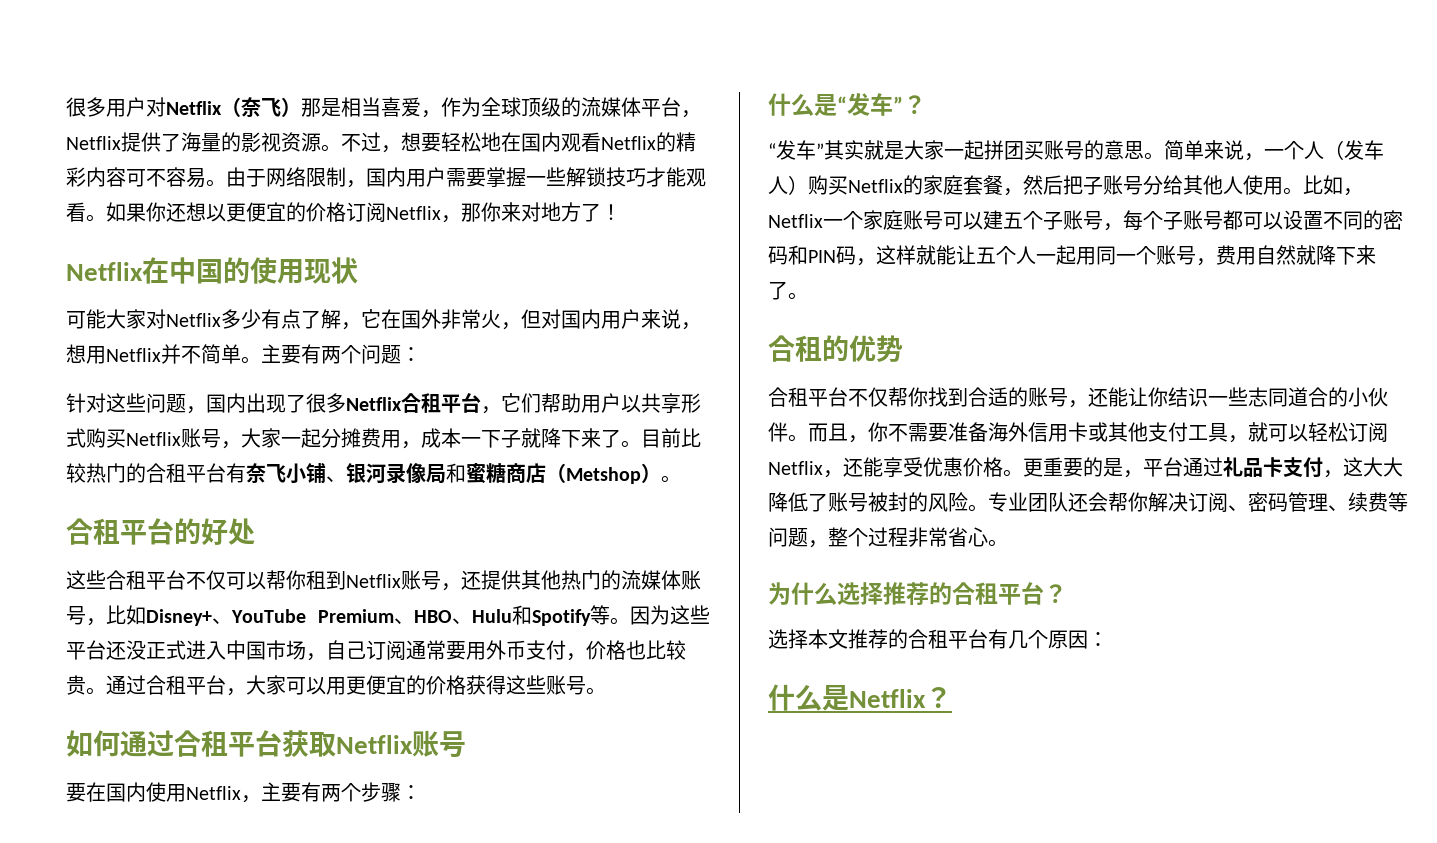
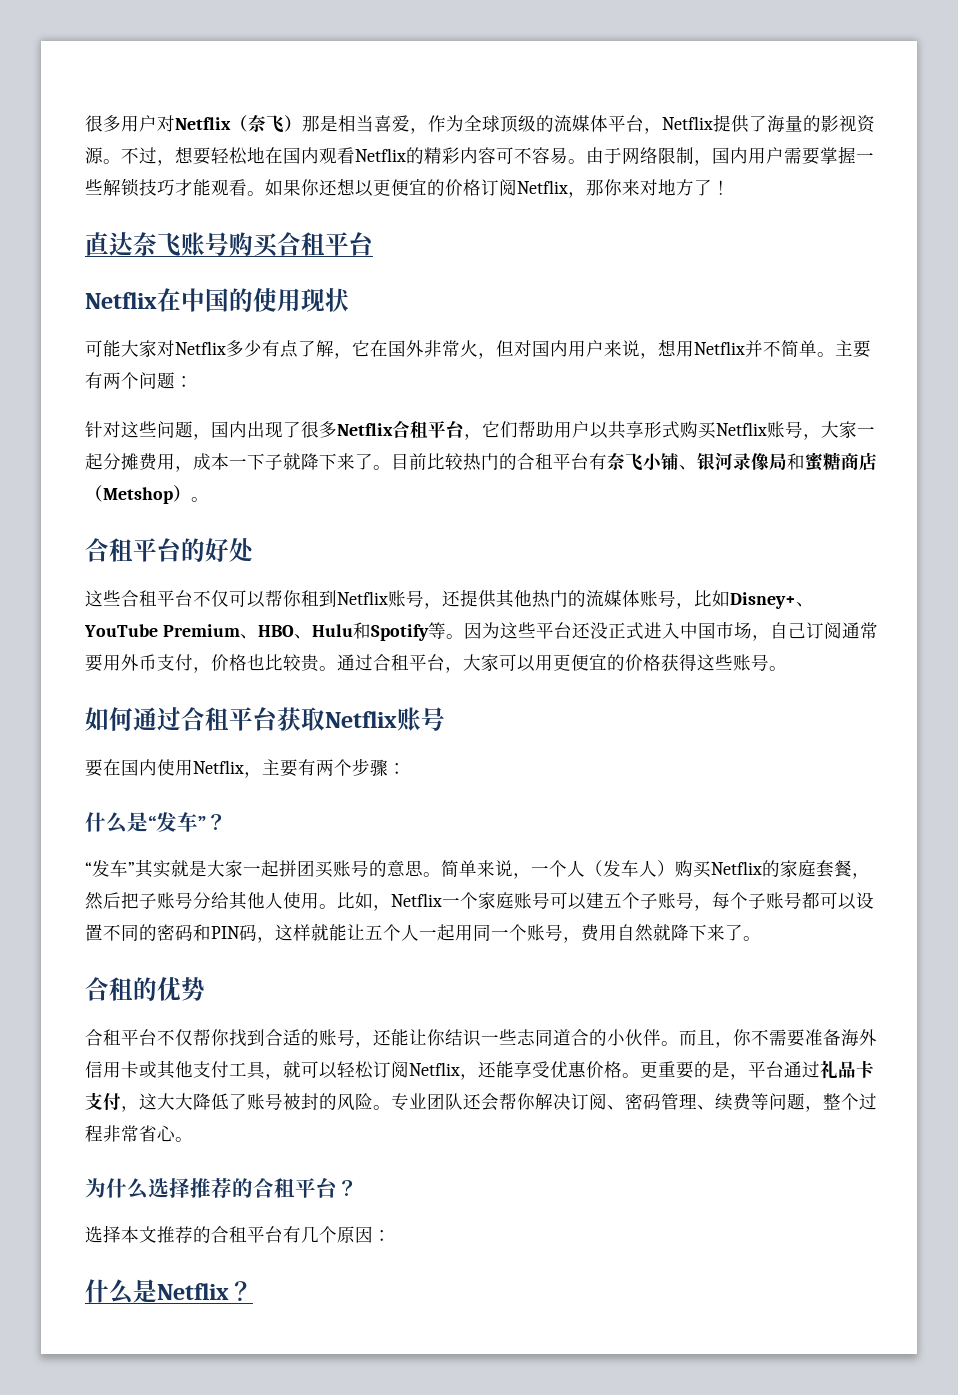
(621, 212) none -> [85,232,374,258] // 直达奈飞账号购买合租平台

